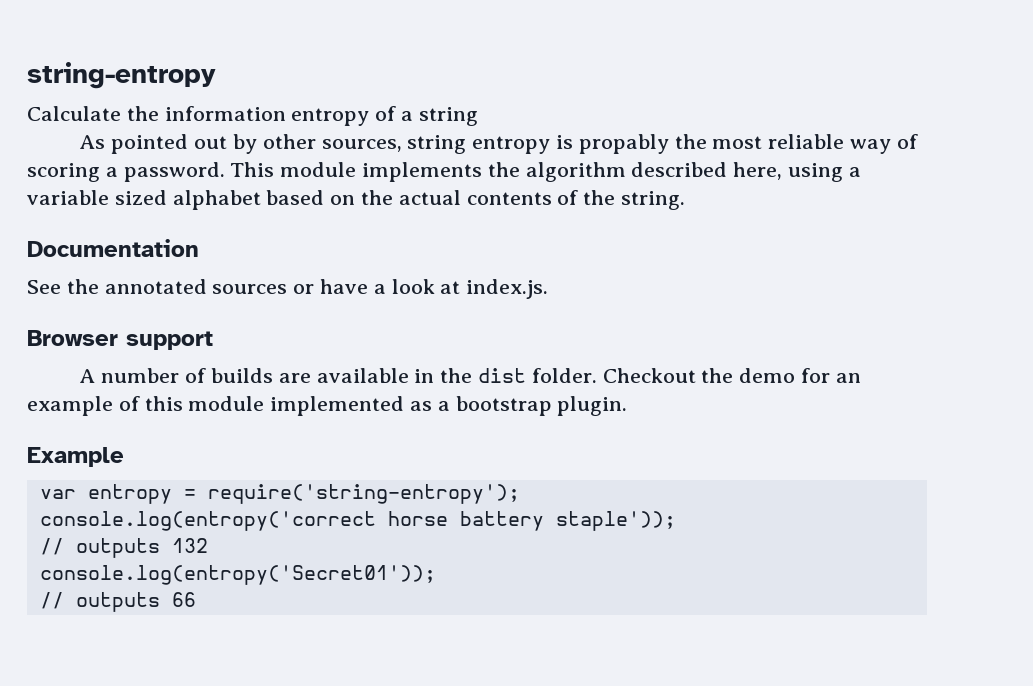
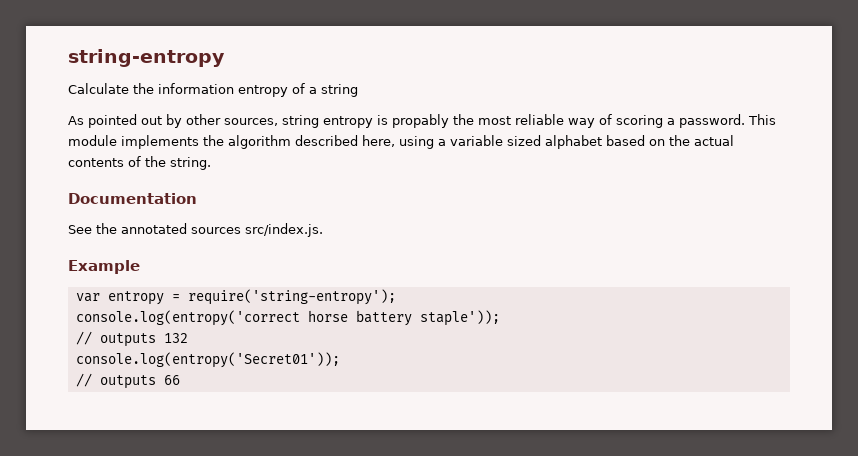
[293,279,549,299] [27,330,213,350] [79,368,861,383] [27,396,628,416] or have a look at index.js. // Browser support // A number of builds are available in the dist folder. Checkout the demo for an example of this module implemented as a bootstrap plugin. -> [245,223,323,237] src/index.js.

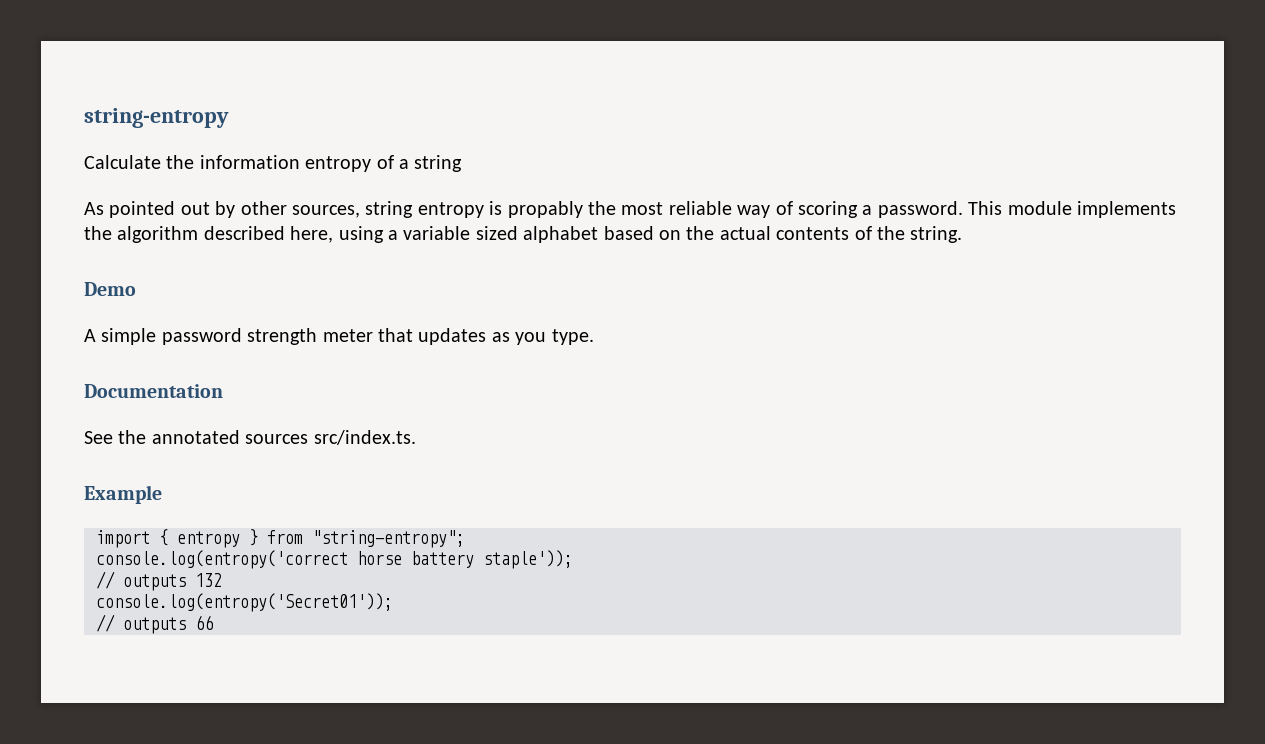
(211, 163) none -> [84,282,136,296] [84,328,594,345] // Demo // A simple password strength meter that updates as you type.
[245,223,323,237] src/index.js. -> [313,430,416,445] src/index.ts.
[75,289,396,305] var entropy = require('string-entropy'); -> [96,529,465,548] import { entropy } from "string-entropy";

